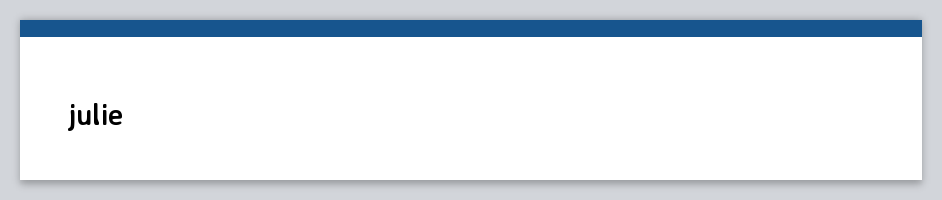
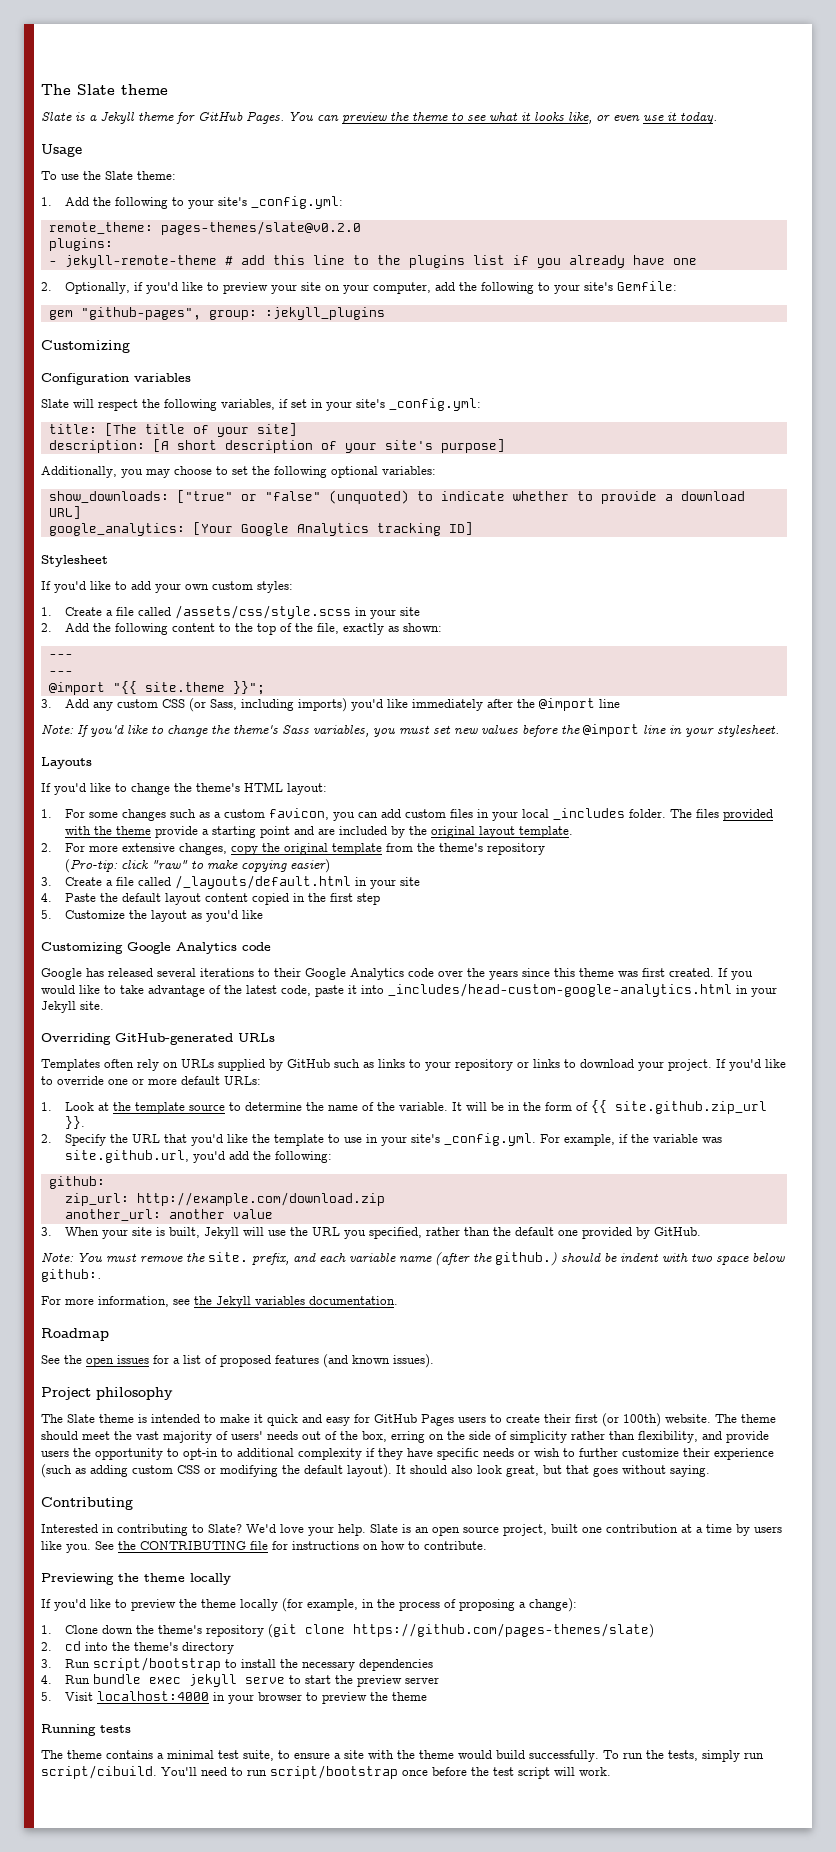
[68,103,123,131] julie -> [41,84,168,95] [41,111,717,124] [41,144,82,157] [41,171,176,180] [41,196,344,209] [48,221,361,235] [48,238,113,251] [48,255,697,268] [41,281,678,294] [48,307,385,320] [41,340,130,353] [41,373,191,385] [41,398,481,411] [48,423,297,437] [48,439,505,453] [41,466,436,478] [48,490,745,504] [48,506,81,519] [48,522,473,536] [41,555,108,567] [41,581,293,593] [41,605,421,619] [41,623,443,635] [48,654,73,658] [48,671,73,675] [48,681,265,695] [41,698,621,712] [41,724,779,737] [41,757,92,769] [41,782,327,795] [41,808,774,821] [65,826,574,838] [41,843,546,855] [65,859,331,873] [41,875,421,889] [41,893,381,905] [41,910,264,922] [41,942,271,954] [41,968,753,980] [41,983,777,997] [41,1001,104,1013] [41,1033,275,1045] [41,1059,786,1071] [41,1076,261,1085] [41,1100,768,1114] [65,1116,86,1129] [41,1133,723,1146] [65,1150,333,1163] [48,1176,105,1189] [64,1192,385,1206] [64,1209,273,1221] [41,1227,702,1239] [41,1252,785,1266] [41,1269,101,1282] [41,1296,398,1308] [41,1328,109,1341] [41,1354,434,1368] [41,1387,173,1400] [41,1413,776,1427] [41,1431,769,1443] [41,1448,774,1460] [41,1464,710,1478] [41,1497,133,1510] [41,1524,782,1536] [41,1541,487,1553] [41,1573,231,1585] [41,1598,577,1612] [41,1623,655,1638] [41,1641,235,1654] [41,1657,434,1671] [41,1674,440,1687] [41,1691,428,1704] [41,1724,131,1736] [41,1750,764,1762] [41,1765,611,1779] The Slate theme // Slate is a Jekyll theme for GitHub Pages. You can preview the theme to see what it looks like, or even use it today. // Usage // To use the Slate theme: // 1. Add the following to your site's _config.yml: // remote_theme: pages-themes/slate@v0.2.0 // plugins: // - jekyll-remote-theme # add this line to the plugins list if you already have one // 2. Optionally, if you'd like to preview your site on your computer, add the following to your site's Gemfile: // gem "github-pages", group: :jekyll_plugins // Customizing // Configuration variables // Slate will respect the following variables, if set in your site's _config.yml: // title: [The title of your site] // description: [A short description of your site's purpose] // Additionally, you may choose to set the following optional variables: // show_downloads: ["true" or "false" (unquoted) to indicate whether to provide a download URL] // google_analytics: [Your Google Analytics tracking ID] // Stylesheet // If you'd like to add your own custom styles: // 1. Create a file called /assets/css/style.scss in your site // 2. Add the following content to the top of the file, exactly as shown: // --- // --- // @import "{{ site.theme }}"; // 3. Add any custom CSS (or Sass, including imports) you'd like immediately after the @import line // Note: If you'd like to change the theme's Sass variables, you must set new values before the @import line in your stylesheet. // Layouts // If you'd like to change the theme's HTML layout: // 1. For some changes such as a custom favicon, you can add custom files in your local _includes folder. The files provided with the theme provide a starting point and are included by the original layout template. // 2. For more extensive changes, copy the original template from the theme's repository // (Pro-tip: click "raw" to make copying easier) // 3. Create a file called /_layouts/default.html in your site // 4. Paste the default layout content copied in the first step // 5. Customize the layout as you'd like // Customizing Google Analytics code // Google has released several iterations to their Google Analytics code over the years since this theme was first created. If you would like to take advantage of the latest code, paste it into _includes/head-custom-google-analytics.html in your Jekyll site. // Overriding GitHub-generated URLs // Templates often rely on URLs supplied by GitHub such as links to your repository or links to download your project. If you'd like to override one or more default URLs: // 1. Look at the template source to determine the name of the variable. It will be in the form of {{ site.github.zip_url }}. // 2. Specify the URL that you'd like the template to use in your site's _config.yml. For example, if the variable was site.github.url, you'd add the following: // github: // zip_url: http://example.com/download.zip // another_url: another value // 3. When your site is built, Jekyll will use the URL you specified, rather than the default one provided by GitHub. // Note: You must remove the site. prefix, and each variable name (after the github.) should be indent with two space below github:. // For more information, see the Jekyll variables documentation. // Roadmap // See the open issues for a list of proposed features (and known issues). // Project philosophy // The Slate theme is intended to make it quick and easy for GitHub Pages users to create their first (or 100th) website. The theme should meet the vast majority of users' needs out of the box, erring on the side of simplicity rather than flexibility, and provide users the opportunity to opt-in to additional complexity if they have specific needs or wish to further customize their experience (such as adding custom CSS or modifying the default layout). It should also look great, but that goes without saying. // Contributing // Interested in contributing to Slate? We'd love your help. Slate is an open source project, built one contribution at a time by users like you. See the CONTRIBUTING file for instructions on how to contribute. // Previewing the theme locally // If you'd like to preview the theme locally (for example, in the process of proposing a change): // 1. Clone down the theme's repository (git clone https://github.com/pages-themes/slate) // 2. cd into the theme's directory // 3. Run script/bootstrap to install the necessary dependencies // 4. Run bundle exec jekyll serve to start the preview server // 5. Visit localhost:4000 in your browser to preview the theme // Running tests // The theme contains a minimal test suite, to ensure a site with the theme would build successfully. To run the tests, simply run script/cibuild. You'll need to run script/bootstrap once before the test script will work.

